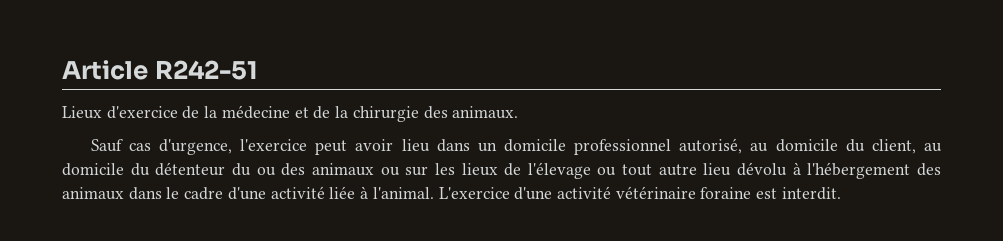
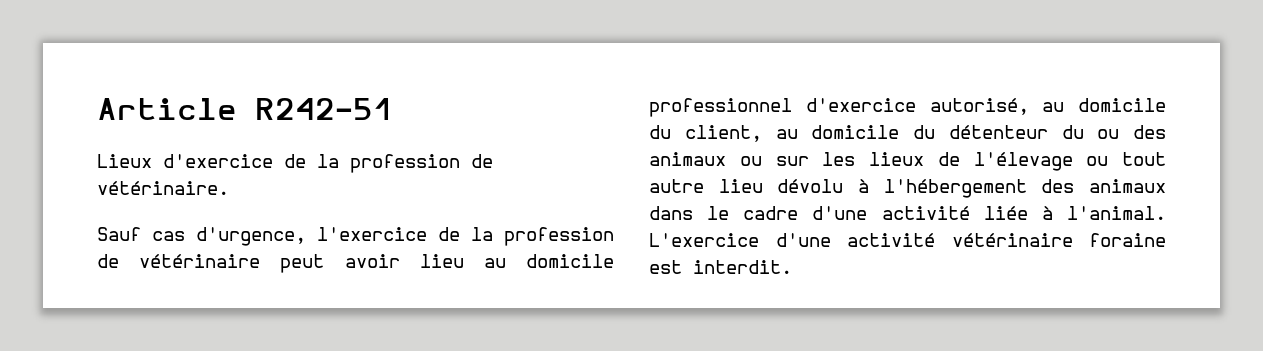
[221,105,519,122] médecine et de la chirurgie des animaux. -> [350,154,493,173] [97,181,229,195] profession de vétérinaire.
(308, 145) none -> [438,227,614,246] [97,254,261,268] de la profession de vétérinaire
[436,139,497,152] dans un -> [483,258,506,268] au
(672, 147) none -> [805,98,916,112] d'exercice

